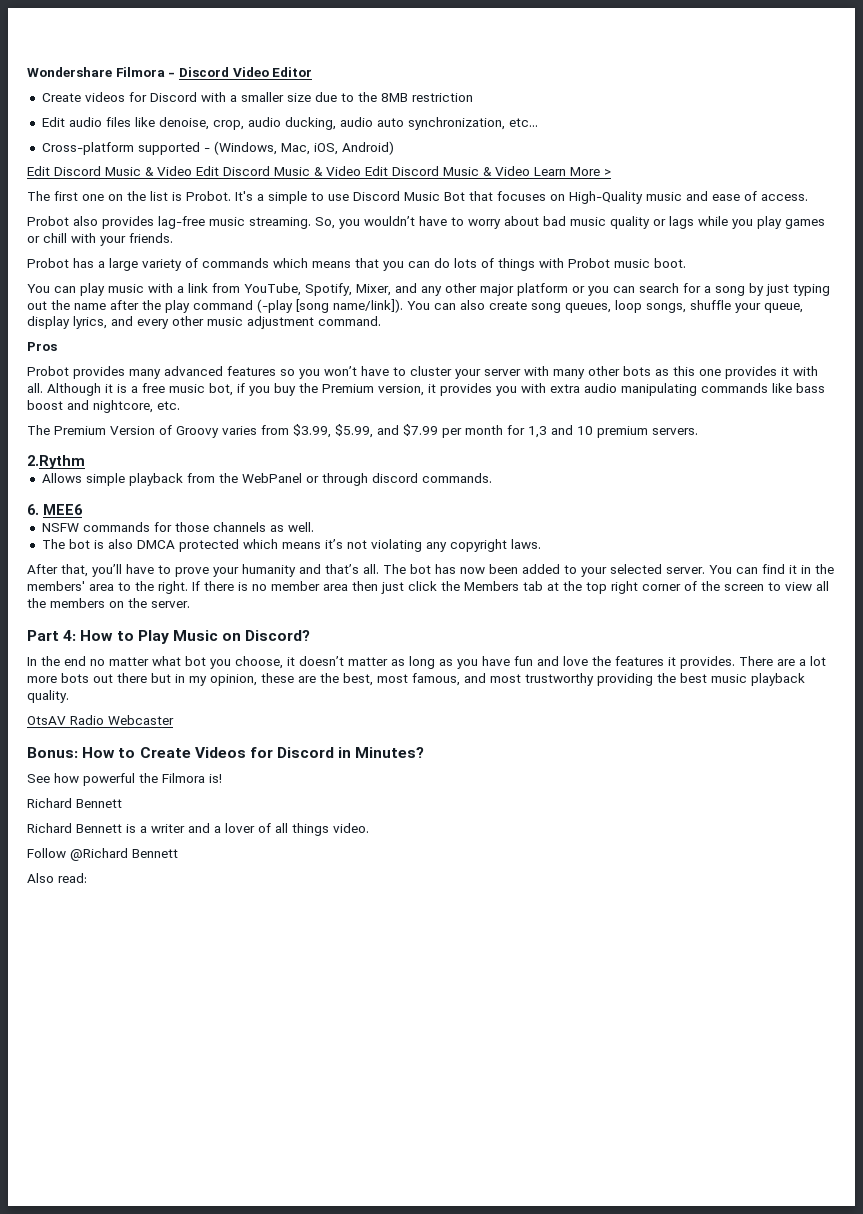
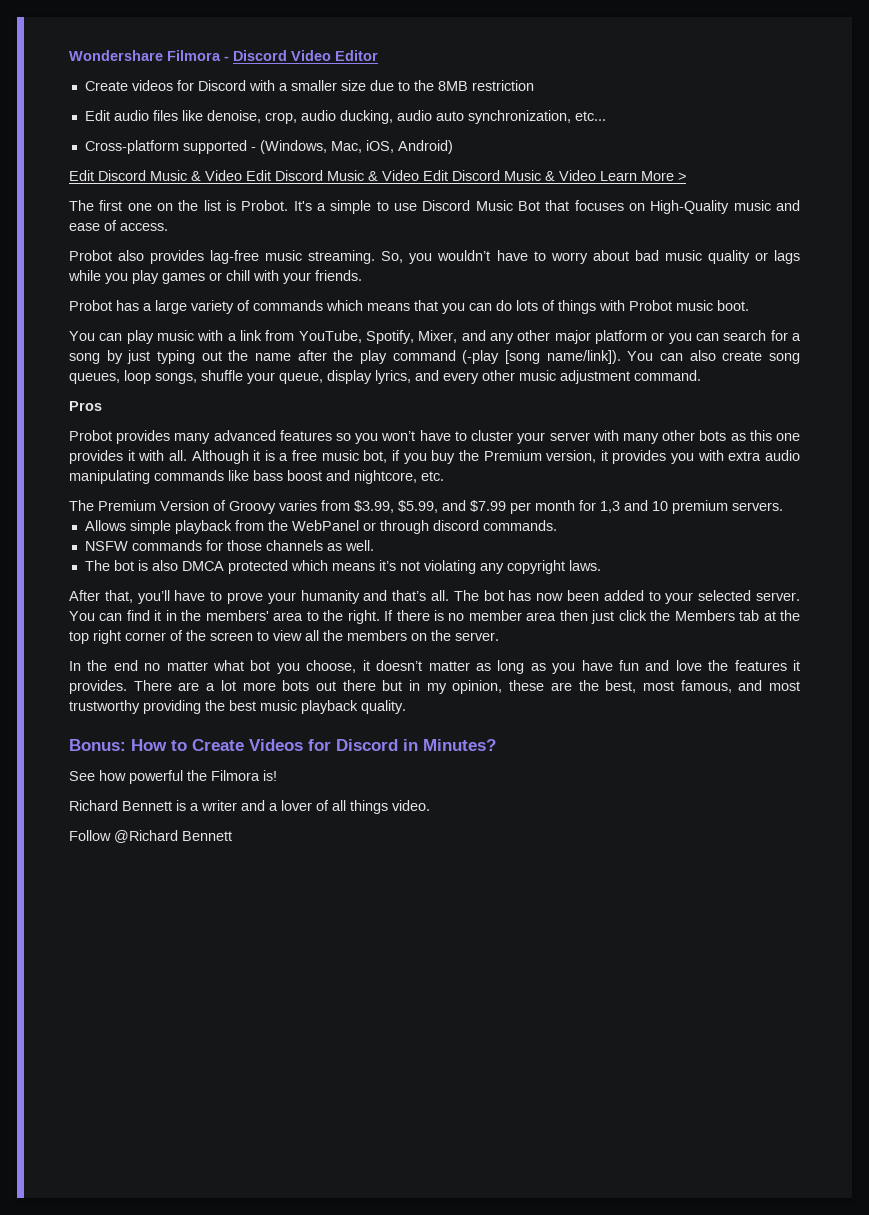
[27,455,85,469] // 2.Rythm -> (783, 506) none
[27,504,83,515] // 6. MEE6 -> (557, 525) none
[27,630,311,644] // Part 4: How to Play Music on Discord? -> (499, 636) none
[27,715,174,725] // OtsAV Radio Webcaster -> (406, 707) none
[27,823,122,833] // Richard Bennett -> (172, 806) none
[27,873,87,883] // Also read: -> (232, 836) none

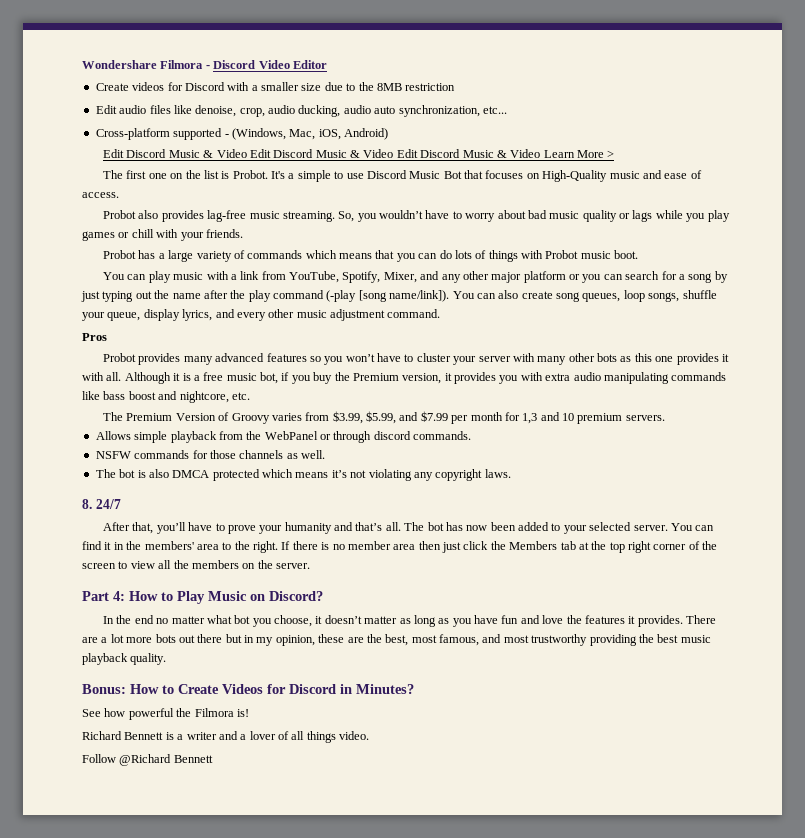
(601, 565) none -> [82,499,121,509] // 8. 24/7
(499, 636) none -> [82,591,323,604] // Part 4: How to Play Music on Discord?

